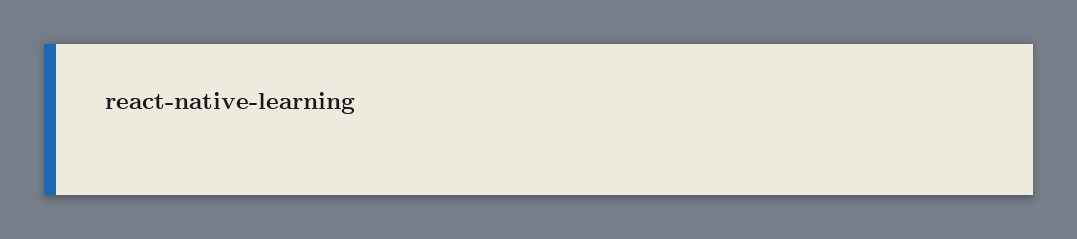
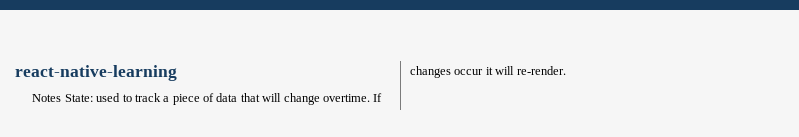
(355, 103) none -> [32,93,383,105] [410,66,566,78] // Notes State: used to track a piece of data that will change overtime. If changes occur it will re-render.

